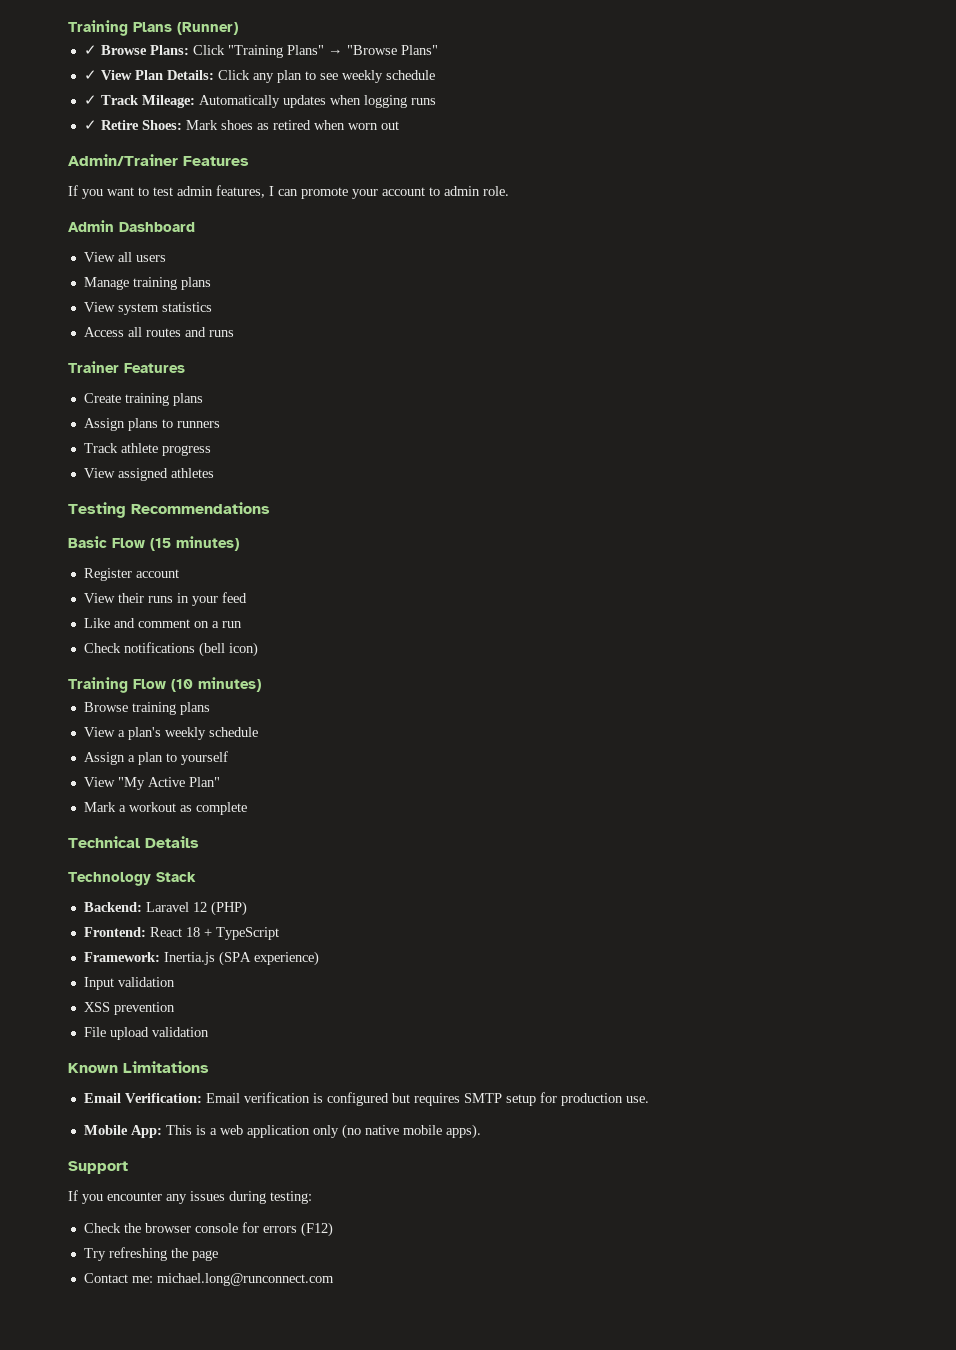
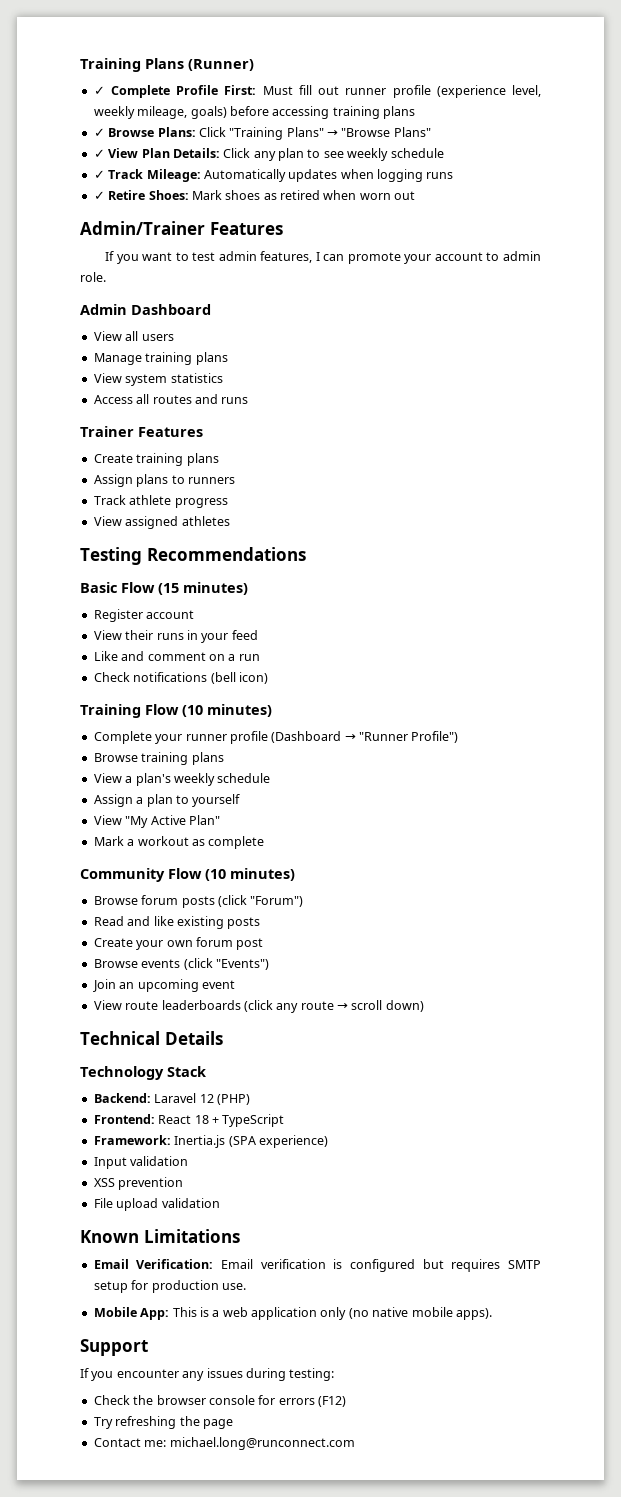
(238, 28) none -> [93,85,541,98] [93,106,415,119] // ✓ Complete Profile First: Must fill out runner profile (experience level, weekly mileage, goals) before accessing training plans
(261, 684) none -> [93,731,459,744] // Complete your runner profile (Dashboard → "Runner Profile")
(247, 808) none -> [80,868,295,882] [93,895,304,908] [93,916,261,929] [93,937,264,950] [93,958,269,970] [92,979,235,992] [93,1000,424,1013] // Community Flow (10 minutes) // Browse forum posts (click "Forum") // Read and like existing posts // Create your own forum post // Browse events (click "Events") // Join an upcoming event // View route leaderboards (click any route → scroll down)

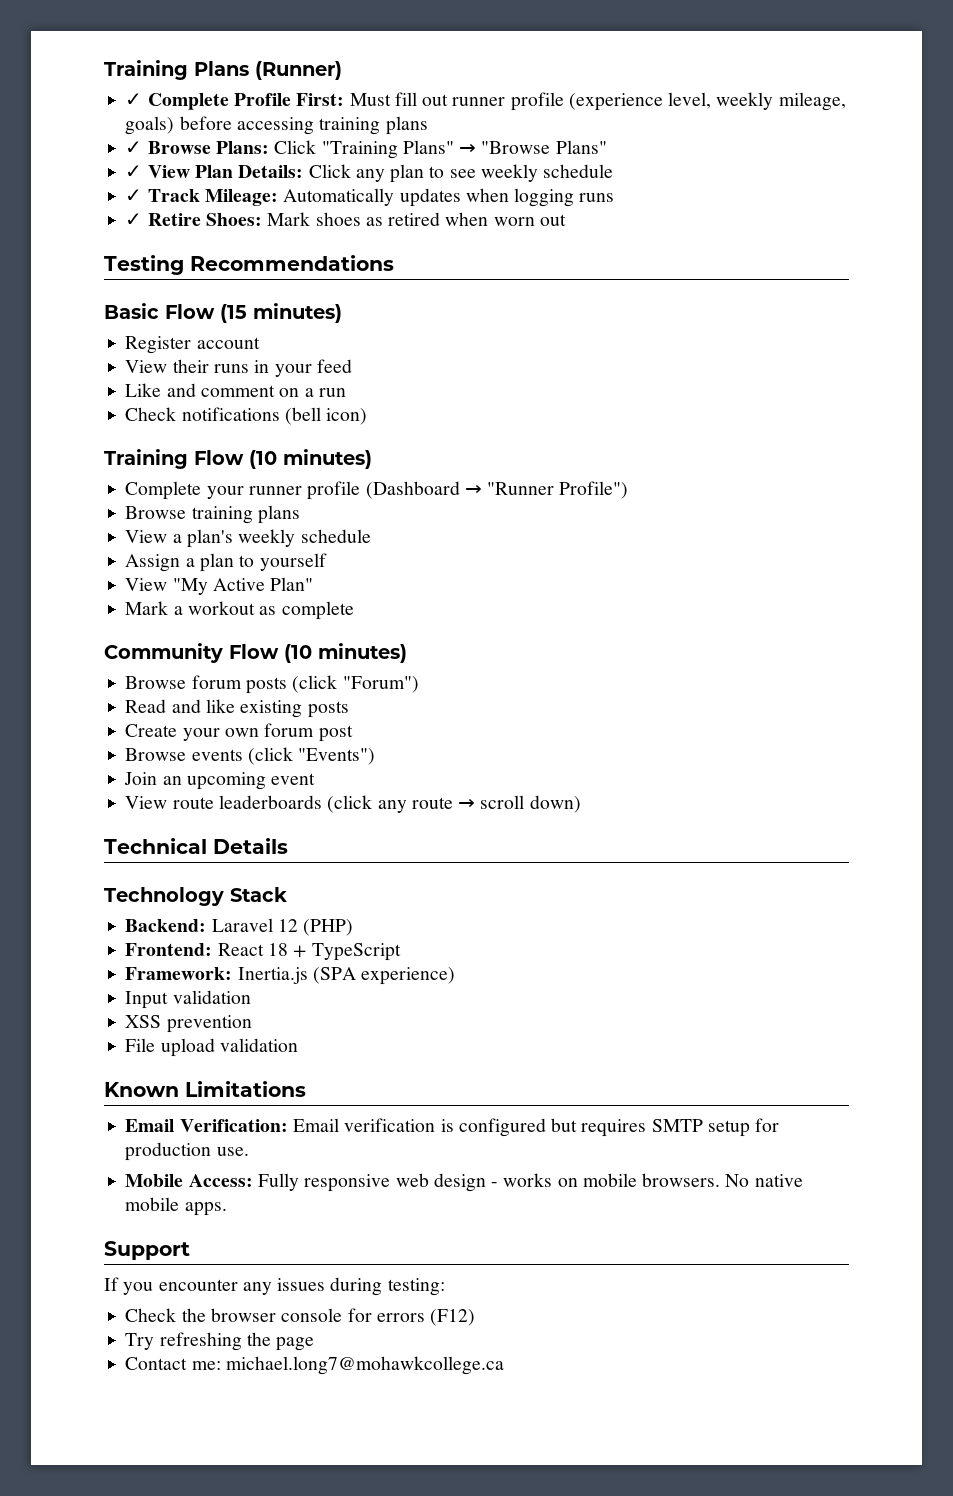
[80,221,283,235] [105,251,541,264] [80,272,106,282] [80,304,211,315] [93,331,174,341] [93,352,228,365] [93,373,223,386] [93,394,249,404] [80,426,203,437] [93,453,219,466] [93,474,235,487] [93,495,228,508] [93,516,230,529] // Admin/Trainer Features // If you want to test admin features, I can promote your account to admin role. // Admin Dashboard // View all users // Manage training plans // View system statistics // Access all routes and runs // Trainer Features // Create training plans // Assign plans to runners // Track athlete progress // View assigned athletes -> (566, 220) none
[140,1307,369,1320] App: This is a web application only (no -> [188,1173,750,1192] Access: Fully responsive web design - works on mobile browsers. No
[455,1308,492,1320] apps). -> [184,1202,227,1216] apps.
[169,1437,355,1450] michael.long@runconnect.com -> [225,1356,504,1375] michael.long7@mohawkcollege.ca

